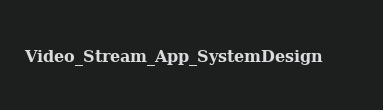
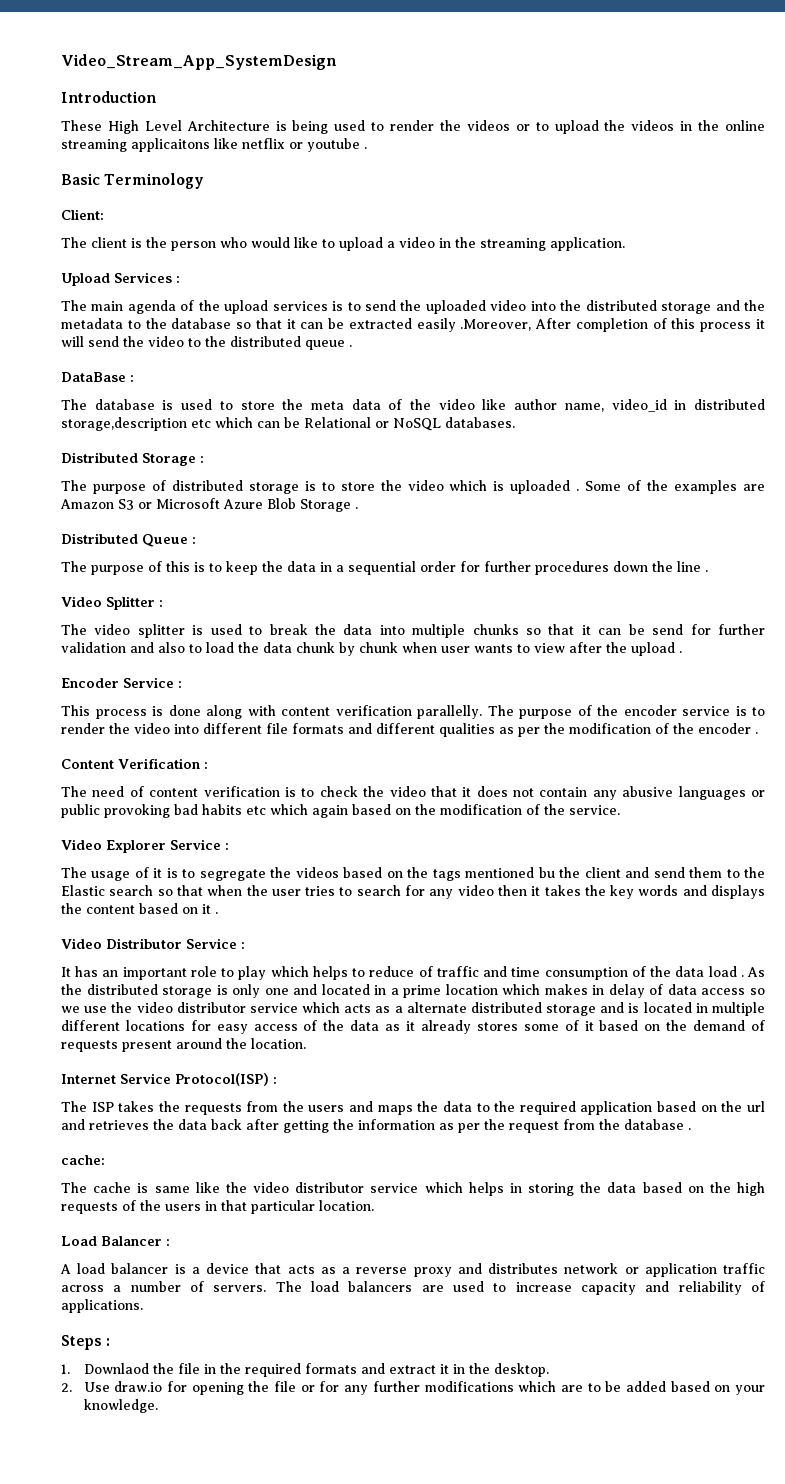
(323, 58) none -> [61,91,156,103] [61,120,766,134] [61,138,367,152] [61,173,205,189] [61,209,104,220] [61,237,625,251] [61,272,180,286] [61,300,766,314] [61,318,765,332] [61,336,352,350] [61,372,134,382] [61,399,765,412] [61,417,515,431] [61,452,204,466] [61,480,766,494] [60,498,358,512] [61,533,196,547] [61,561,708,575] [61,596,163,610] [61,624,766,638] [61,642,682,656] [61,677,182,688] [61,705,765,719] [61,723,758,737] [61,758,208,769] [61,786,766,800] [61,804,620,818] [61,839,229,853] [61,867,766,881] [61,885,765,899] [61,903,218,914] [61,938,245,949] [61,966,765,980] [61,984,765,998] [61,1002,765,1016] [61,1020,766,1034] [61,1038,306,1052] [61,1073,277,1086] [61,1101,766,1115] [61,1119,691,1133] [61,1155,105,1165] [61,1182,765,1196] [61,1200,374,1214] [61,1236,170,1246] [60,1263,766,1277] [61,1281,765,1295] [61,1299,143,1313] [61,1335,111,1350] [61,1363,549,1377] [61,1381,765,1395] [83,1399,158,1413] // Introduction // These High Level Architecture is being used to render the videos or to upload the videos in the online streaming applicaitons like netflix or youtube . // Basic Terminology // Client: // The client is the person who would like to upload a video in the streaming application. // Upload Services : // The main agenda of the upload services is to send the uploaded video into the distributed storage and the metadata to the database so that it can be extracted easily .Moreover, After completion of this process it will send the video to the distributed queue . // DataBase : // The database is used to store the meta data of the video like author name, video_id in distributed storage,description etc which can be Relational or NoSQL databases. // Distributed Storage : // The purpose of distributed storage is to store the video which is uploaded . Some of the examples are Amazon S3 or Microsoft Azure Blob Storage . // Distributed Queue : // The purpose of this is to keep the data in a sequential order for further procedures down the line . // Video Splitter : // The video splitter is used to break the data into multiple chunks so that it can be send for further validation and also to load the data chunk by chunk when user wants to view after the upload . // Encoder Service : // This process is done along with content verification parallelly. The purpose of the encoder service is to render the video into different file formats and different qualities as per the modification of the encoder . // Content Verification : // The need of content verification is to check the video that it does not contain any abusive languages or public provoking bad habits etc which again based on the modification of the service. // Video Explorer Service : // The usage of it is to segregate the videos based on the tags mentioned bu the client and send them to the Elastic search so that when the user tries to search for any video then it takes the key words and displays the content based on it . // Video Distributor Service : // It has an important role to play which helps to reduce of traffic and time consumption of the data load . As the distributed storage is only one and located in a prime location which makes in delay of data access so we use the video distributor service which acts as a alternate distributed storage and is located in multiple different locations for easy access of the data as it already stores some of it based on the demand of requests present around the location. // Internet Service Protocol(ISP) : // The ISP takes the requests from the users and maps the data to the required application based on the url and retrieves the data back after getting the information as per the request from the database . // cache: // The cache is same like the video distributor service which helps in storing the data based on the high requests of the users in that particular location. // Load Balancer : // A load balancer is a device that acts as a reverse proxy and distributes network or application traffic across a number of servers. The load balancers are used to increase capacity and reliability of applications. // Steps : // 1. Downlaod the file in the required formats and extract it in the desktop. // 2. Use draw.io for opening the file or for any further modifications which are to be added based on your knowledge.

